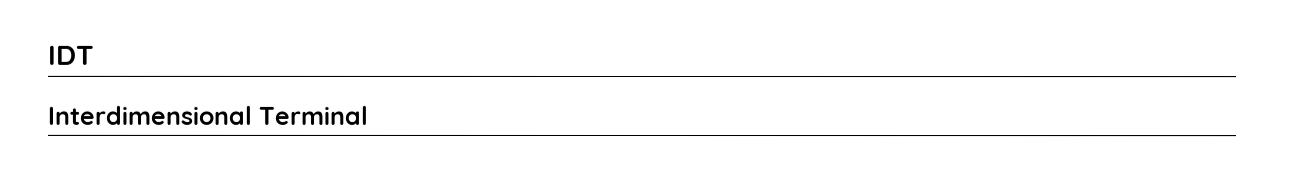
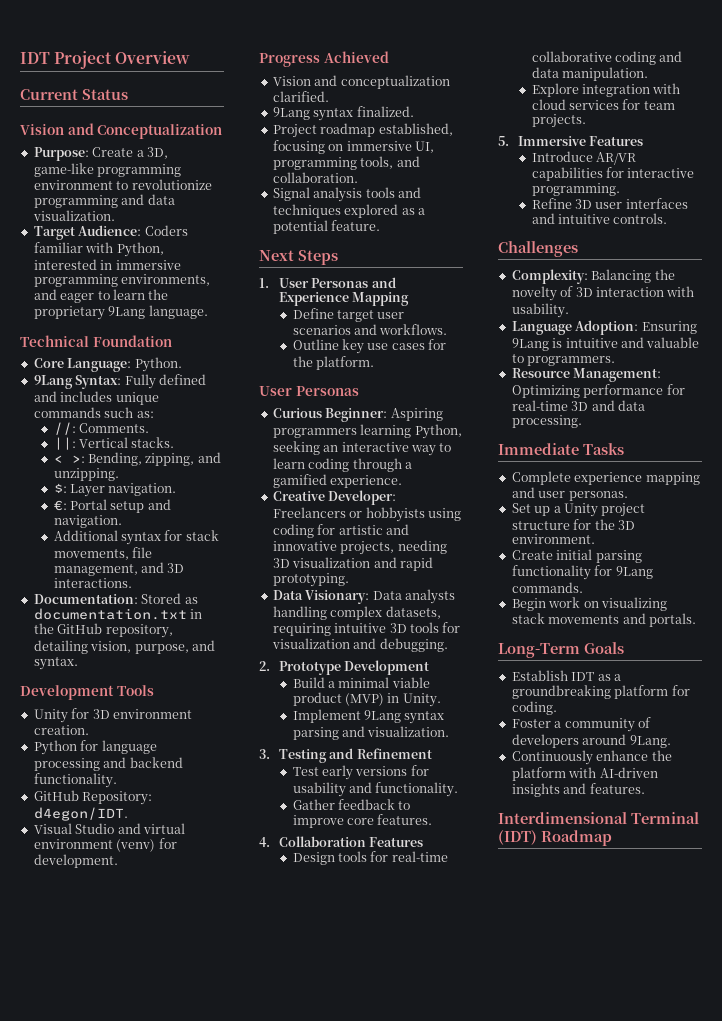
[48,45,95,65] IDT -> [20,51,191,69] [20,89,128,100] [20,123,223,139] [33,147,168,161] [33,163,182,177] [33,179,212,190] [33,194,175,208] [32,210,115,221] [33,225,188,240] [33,242,164,257] [33,259,181,270] [33,274,211,287] [33,289,169,303] [33,305,208,320] [20,335,172,347] [33,357,182,372] [33,374,206,389] [33,391,159,405] [33,407,154,418] [53,422,150,435] [53,437,175,450] [53,452,221,466] [53,468,119,481] [53,483,177,497] [53,499,171,513] [53,515,122,528] [53,530,219,545] [53,547,153,560] [53,562,185,576] [53,578,132,588] [33,593,198,604] [33,608,203,620] [33,623,173,638] [33,640,215,654] [33,657,78,670] [20,685,154,700] [33,708,192,723] [33,725,89,735] [33,740,157,755] [33,757,183,771] [33,773,117,788] [33,790,153,805] [33,807,128,821] [33,823,185,834] [33,838,177,852] [33,854,118,868] [259,51,389,67] [272,75,450,89] [272,91,329,102] [272,106,414,121] [272,123,453,138] [272,140,434,154] [272,156,420,170] [272,172,358,183] [272,187,421,202] [272,204,425,218] [272,220,381,234] [259,250,338,265] [259,277,396,288] [278,292,410,306] [292,308,405,322] [292,324,448,335] [292,339,447,354] [292,356,375,370] [259,386,359,396] [272,408,443,422] [272,424,462,439] [272,441,452,456] [272,458,412,472] [272,474,403,488] [272,490,397,505] [272,507,461,522] [272,524,409,538] [272,540,447,555] [272,557,433,571] [272,573,349,587] [272,589,455,604] [272,606,441,620] [272,622,461,636] [271,638,448,652] [259,660,430,675] [292,677,430,688] [292,692,441,707] [292,709,445,724] [292,726,450,740] [259,748,432,763] [292,765,429,780] [292,782,459,797] [292,799,411,810] [292,814,433,828] [259,836,424,847] [292,851,448,865] [531,51,683,65] [531,67,649,81] [531,83,681,97] [531,99,675,110] [531,114,586,128] [498,136,644,146] [531,151,637,165] [531,167,695,181] [531,183,620,196] [531,198,688,209] [531,213,668,224] [498,241,578,257] [511,269,675,284] [511,286,695,301] [511,303,569,318] [511,320,697,335] [511,337,700,351] [511,354,616,366] [511,368,662,382] [511,384,685,398] [511,400,645,411] [511,415,582,428] [498,443,624,455] [511,471,700,485] [511,487,628,501] [511,503,646,517] [511,519,635,530] [511,534,595,544] [511,549,642,563] [511,565,653,580] [511,582,583,593] [511,597,667,611] [511,613,696,627] [498,642,624,658] [511,670,621,681] [511,685,690,699] [511,701,557,715] [511,717,651,732] [511,734,671,748] [511,750,672,765] [511,767,658,781] [511,783,645,797] IDT Project Overview // Current Status // Vision and Conceptualization // Purpose: Create a 3D, game-like programming environment to revolutionize programming and data visualization. // Target Audience: Coders familiar with Python, interested in immersive programming environments, and eager to learn the proprietary 9Lang language. // Technical Foundation // Core Language: Python. // 9Lang Syntax: Fully defined and includes unique commands such as: // //: Comments. // ||: Vertical stacks. // < >: Bending, zipping, and unzipping. // $: Layer navigation. // €: Portal setup and navigation. // Additional syntax for stack movements, file management, and 3D interactions. // Documentation: Stored as documentation.txt in the GitHub repository, detailing vision, purpose, and syntax. // Development Tools // Unity for 3D environment creation. // Python for language processing and backend functionality. // GitHub Repository: d4egon/IDT. // Visual Studio and virtual environment (venv) for development. // Progress Achieved // Vision and conceptualization clarified. // 9Lang syntax finalized. // Project roadmap established, focusing on immersive UI, programming tools, and collaboration. // Signal analysis tools and techniques explored as a potential feature. // Next Steps // 1. User Personas and Experience Mapping // Define target user scenarios and workflows. // Outline key use cases for the platform. // User Personas // Curious Beginner: Aspiring programmers learning Python, seeking an interactive way to learn coding through a gamified experience. // Creative Developer: Freelancers or hobbyists using coding for artistic and innovative projects, needing 3D visualization and rapid prototyping. // Data Visionary: Data analysts handling complex datasets, requiring intuitive 3D tools for visualization and debugging. // 2. Prototype Development // Build a minimal viable product (MVP) in Unity. // Implement 9Lang syntax parsing and visualization. // 3. Testing and Refinement // Test early versions for usability and functionality. // Gather feedback to improve core features. // 4. Collaboration Features // Design tools for real-time collaborative coding and data manipulation. // Explore integration with cloud services for team projects. // 5. Immersive Features // Introduce AR/VR capabilities for interactive programming. // Refine 3D user interfaces and intuitive controls. // Challenges // Complexity: Balancing the novelty of 3D interaction with usability. // Language Adoption: Ensuring 9Lang is intuitive and valuable to programmers. // Resource Management: Optimizing performance for real-time 3D and data processing. // Immediate Tasks // Complete experience mapping and user personas. // Set up a Unity project structure for the 3D environment. // Create initial parsing functionality for 9Lang commands. // Begin work on visualizing stack movements and portals. // Long-Term Goals // Establish IDT as a groundbreaking platform for coding. // Foster a community of developers around 9Lang. // Continuously enhance the platform with AI-driven insights and features.
(368, 115) none -> [498,830,612,846] (IDT) Roadmap

